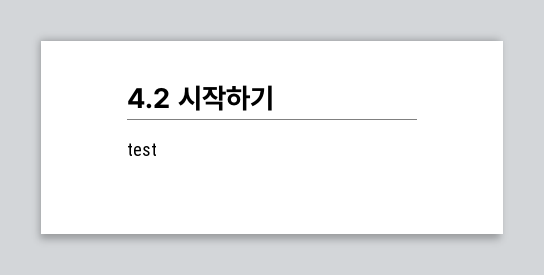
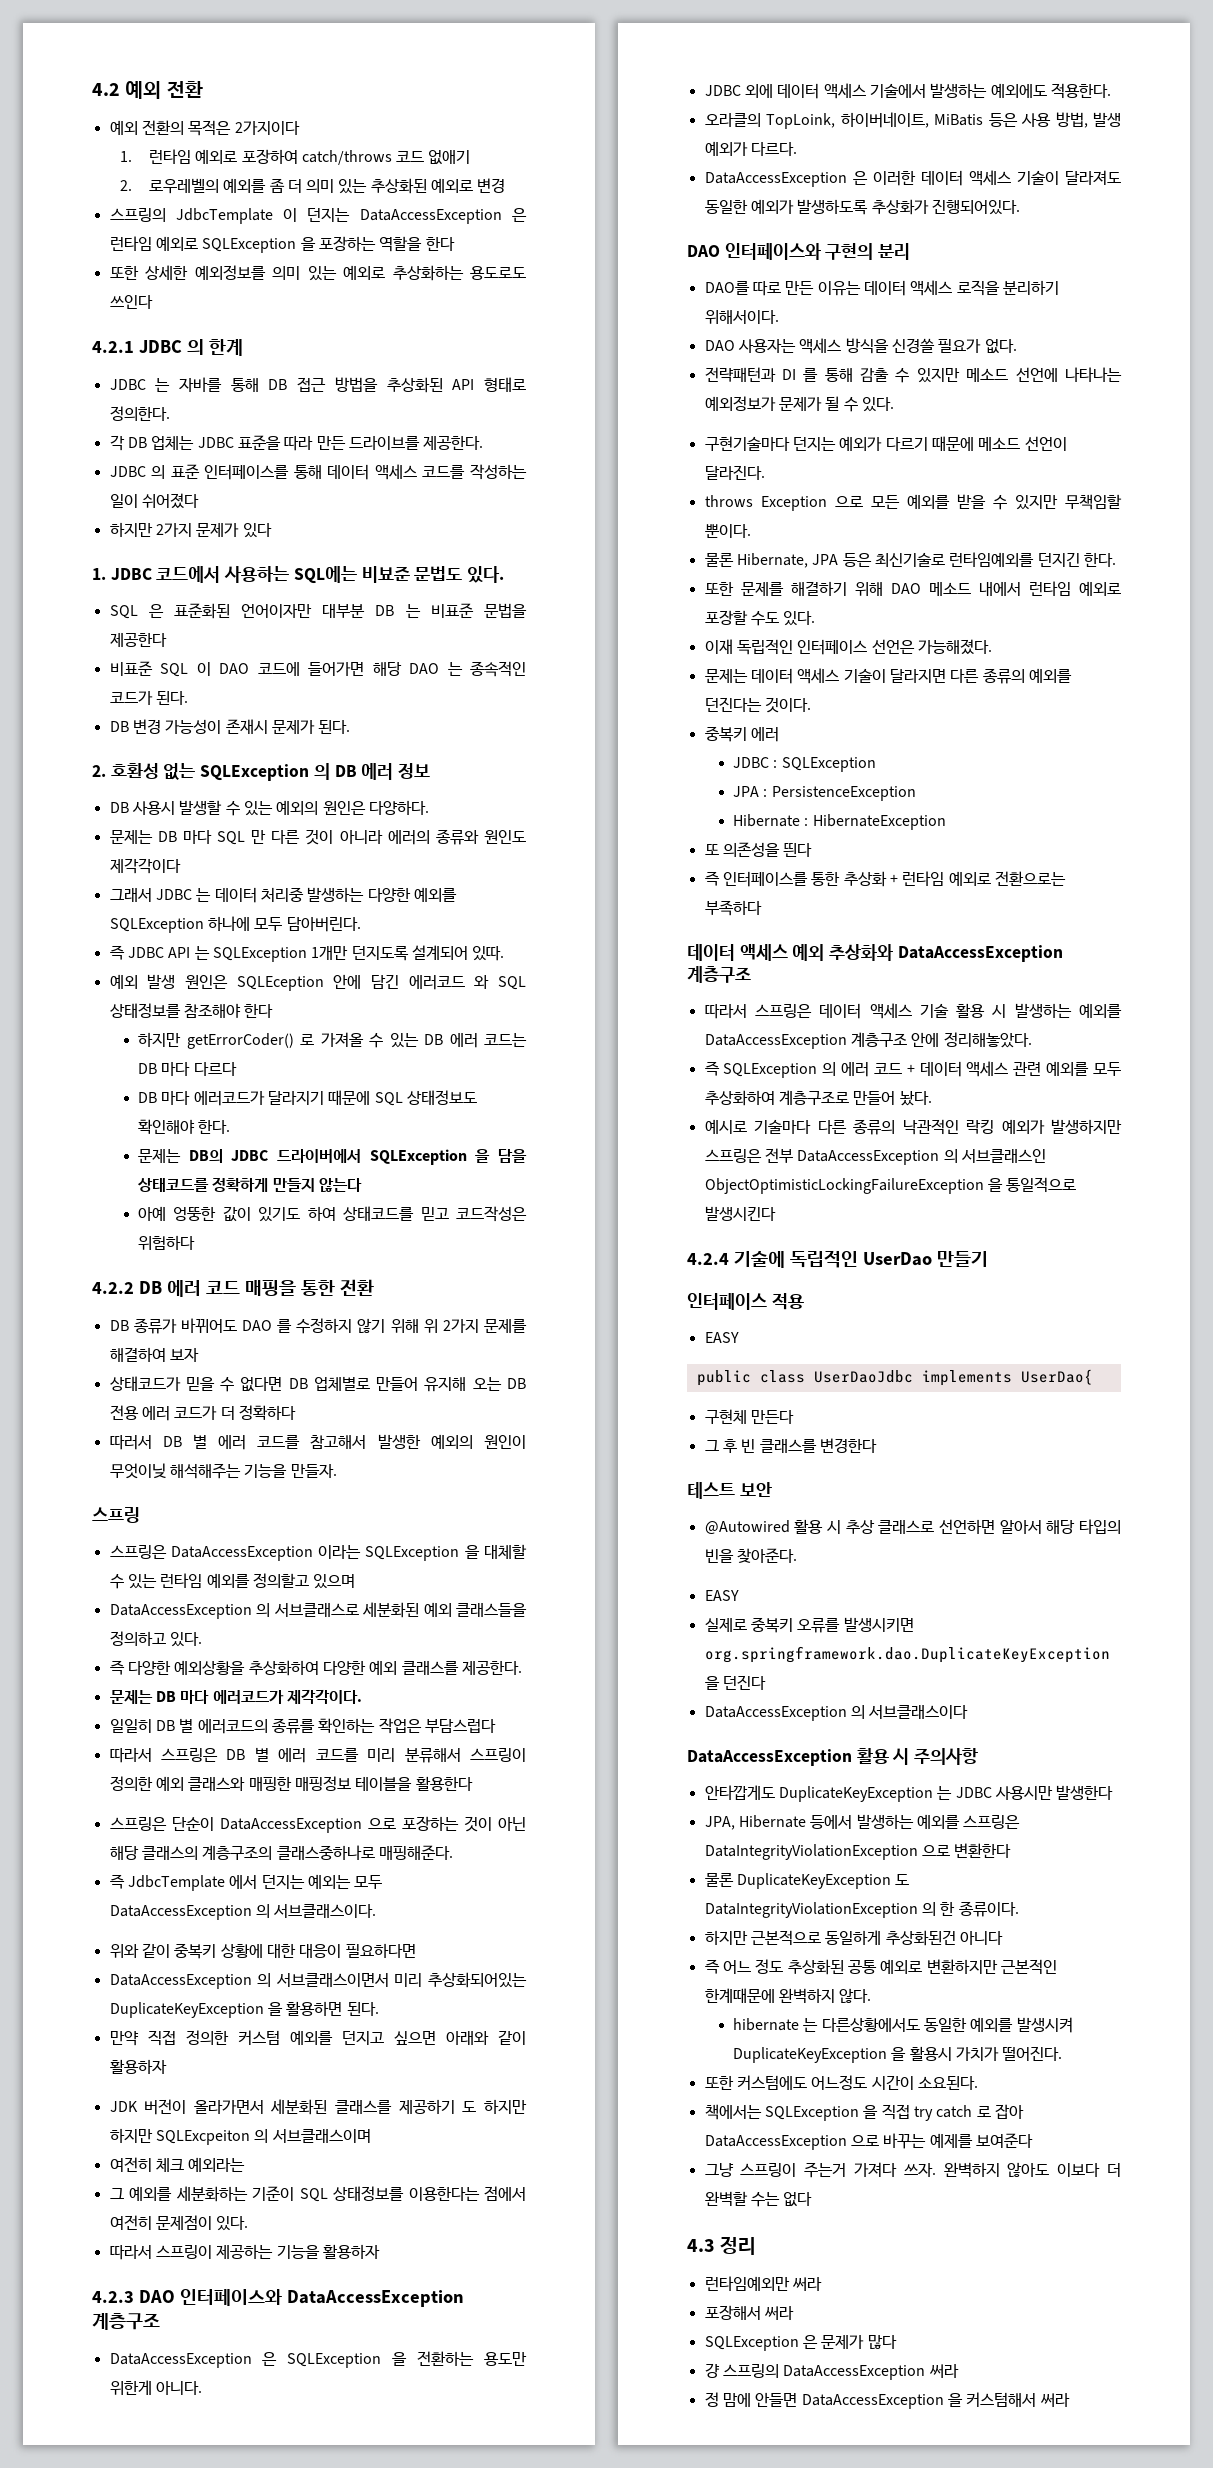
[177,85,274,111] [127,143,157,156] 시작하기 // test -> [125,81,203,99] [109,120,300,136] [120,149,471,165] [120,178,506,194] [109,208,527,224] [109,236,455,253] [109,265,526,281] [109,295,153,309] [92,339,243,356] [109,377,526,393] [109,406,170,421] [109,435,484,451] [109,464,527,480] [109,493,199,509] [109,522,272,538] [92,566,505,584] [109,603,527,619] [109,632,167,647] [109,661,526,677] [109,691,188,705] [109,719,351,734] [92,763,431,781] [109,800,429,816] [109,829,526,845] [109,858,181,874] [109,887,457,903] [109,916,361,933] [109,945,505,962] [109,974,526,991] [109,1003,274,1018] [138,1032,527,1049] [138,1062,237,1076] [138,1090,477,1106] [138,1119,231,1134] [138,1149,527,1165] [137,1177,362,1192] [138,1206,527,1222] [138,1235,196,1250] [92,1279,374,1297] [109,1318,527,1334] [109,1347,199,1362] [109,1376,526,1392] [109,1405,296,1421] [109,1434,526,1450] [109,1463,337,1479] [92,1507,140,1523] [109,1544,527,1561] [109,1573,356,1589] [109,1602,527,1619] [109,1631,202,1647] [109,1660,522,1676] [109,1689,362,1704] [109,1718,496,1734] [109,1747,526,1763] [109,1776,473,1791] [109,1816,526,1833] [109,1845,453,1860] [109,1874,383,1891] [109,1904,377,1920] [109,1943,416,1959] [109,1972,527,1989] [109,2001,379,2018] [109,2030,526,2046] [109,2059,167,2074] [109,2099,527,2115] [109,2128,371,2145] [109,2157,246,2172] [109,2186,526,2202] [109,2215,249,2231] [109,2244,380,2260] [92,2289,464,2307] [92,2313,160,2330] [109,2351,527,2368] [109,2380,202,2395] [704,83,1111,99] [704,112,1121,129] [704,141,797,156] [704,170,1121,187] [704,199,1020,215] [687,243,911,260] [704,280,1059,296] [704,310,779,324] [704,338,1017,354] [704,367,1122,383] [704,396,894,412] [704,436,1067,451] [704,465,765,480] [704,494,1122,511] [704,524,751,538] [704,552,1116,568] [704,581,1121,596] [704,610,816,626] [704,639,992,655] [704,668,1072,684] [704,697,811,713] [704,726,779,742] [733,757,876,772] [733,786,916,801] [733,814,946,830] [704,842,813,857] [704,871,1066,887] [704,900,762,916] [687,944,1063,962] [687,966,751,983] [704,1003,1122,1019] [704,1032,1032,1049] [704,1061,1121,1078] [704,1090,932,1106] [704,1119,1122,1135] [704,1148,1046,1165] [704,1177,1077,1194] [704,1206,776,1221] [687,1250,988,1268] [687,1293,804,1310] [704,1332,739,1343] [696,1369,1093,1386] [704,1409,794,1424] [704,1438,877,1453] [687,1482,772,1499] [704,1519,1121,1535] [704,1548,797,1563] [704,1590,739,1601] [704,1617,914,1633] [704,1646,1110,1663] [704,1675,766,1690] [704,1705,969,1721] [687,1748,979,1766] [704,1785,1114,1802] [704,1814,1021,1830] [704,1843,1012,1860] [704,1873,910,1889] [704,1901,1019,1918] [704,1930,1003,1946] [704,1959,1057,1975] [704,1988,872,2004] [733,2017,1073,2033] [733,2046,1063,2063] [704,2075,978,2090] [704,2104,1024,2121] [704,2133,1033,2150] [704,2162,1121,2178] [704,2191,813,2207] [687,2236,757,2255] [704,2276,822,2291] [704,2305,794,2320] [704,2335,897,2351] [704,2363,959,2380] [704,2392,1070,2409] 예외 전환 // 예외 전환의 목적은 2가지이다 // 1. 런타임 예외로 포장하여 catch/throws 코드 없애기 // 2. 로우레벨의 예외를 좀 더 의미 있는 추상화된 예외로 변경 // 스프링의 JdbcTemplate 이 던지는 DataAccessException 은 런타임 예외로 SQLException 을 포장하는 역할을 한다 // 또한 상세한 예외정보를 의미 있는 예외로 추상화하는 용도로도 쓰인다 // 4.2.1 JDBC 의 한계 // JDBC 는 자바를 통해 DB 접근 방법을 추상화된 API 형태로 정의한다. // 각 DB 업체는 JDBC 표준을 따라 만든 드라이브를 제공한다. // JDBC 의 표준 인터페이스를 통해 데이터 액세스 코드를 작성하는 일이 쉬어졌다 // 하지만 2가지 문제가 있다 // 1. JDBC 코드에서 사용하는 SQL에는 비뵤준 문법도 있다. // SQL 은 표준화된 언어이자만 대부분 DB 는 비표준 문법을 제공한다 // 비표준 SQL 이 DAO 코드에 들어가면 해당 DAO 는 종속적인 코드가 된다. // DB 변경 가능성이 존재시 문제가 된다. // 2. 호환성 없는 SQLException 의 DB 에러 정보 // DB 사용시 발생할 수 있는 예외의 원인은 다양하다. // 문제는 DB 마다 SQL 만 다른 것이 아니라 에러의 종류와 원인도 제각각이다 // 그래서 JDBC 는 데이터 처리중 발생하는 다양한 예외를 SQLException 하나에 모두 담아버린다. // 즉 JDBC API 는 SQLException 1개만 던지도록 설계되어 있따. // 예외 발생 원인은 SQLEception 안에 담긴 에러코드 와 SQL 상태정보를 참조해야 한다 // 하지만 getErrorCoder() 로 가져올 수 있는 DB 에러 코드는 DB 마다 다르다 // DB 마다 에러코드가 달라지기 때문에 SQL 상태정보도 확인해야 한다. // 문제는 DB의 JDBC 드라이버에서 SQLException 을 담을 상태코드를 정확하게 만들지 않는다 // 아예 엉뚱한 값이 있기도 하여 상태코드를 믿고 코드작성은 위험하다 // 4.2.2 DB 에러 코드 매핑을 통한 전환 // DB 종류가 바뀌어도 DAO 를 수정하지 않기 위해 위 2가지 문제를 해결하여 보자 // 상태코드가 믿을 수 없다면 DB 업체별로 만들어 유지해 오는 DB 전용 에러 코드가 더 정확하다 // 따러서 DB 별 에러 코드를 참고해서 발생한 예외의 원인이 무엇이닞 해석해주는 기능을 만들자. // 스프링 // 스프링은 DataAccessException 이라는 SQLException 을 대체할 수 있는 런타임 예외를 정의할고 있으며 // DataAccessException 의 서브클래스로 세분화된 예외 클래스들을 정의하고 있다. // 즉 다양한 예외상황을 추상화하여 다양한 예외 클래스를 제공한다. // 문제는 DB 마다 에러코드가 제각각이다. // 일일히 DB 별 에러코드의 종류를 확인하는 작업은 부담스럽다 // 따라서 스프링은 DB 별 에러 코드를 미리 분류해서 스프링이 정의한 예외 클래스와 매핑한 매핑정보 테이블을 활용한다 // 스프링은 단순이 DataAccessException 으로 포장하는 것이 아닌 해당 클래스의 계층구조의 클래스중하나로 매핑해준다. // 즉 JdbcTemplate 에서 던지는 예외는 모두 DataAccessException 의 서브클래스이다. // 위와 같이 중복키 상황에 대한 대응이 필요하다면 // DataAccessException 의 서브클래스이면서 미리 추상화되어있는 DuplicateKeyException 을 활용하면 된다. // 만약 직접 정의한 커스텀 예외를 던지고 싶으면 아래와 같이 활용하자 // JDK 버전이 올라가면서 세분화된 클래스를 제공하기 도 하지만 하지만 SQLExcpeiton 의 서브클래스이며 // 여전히 체크 예외라는 // 그 예외를 세분화하는 기준이 SQL 상태정보를 이용한다는 점에서 여전히 문제점이 있다. // 따라서 스프링이 제공하는 기능을 활용하자 // 4.2.3 DAO 인터페이스와 DataAccessException 계층구조 // DataAccessException 은 SQLException 을 전환하는 용도만 위한게 아니다. // JDBC 외에 데이터 액세스 기술에서 발생하는 예외에도 적용한다. // 오라클의 TopLoink, 하이버네이트, MiBatis 등은 사용 방법, 발생 예외가 다르다. // DataAccessException 은 이러한 데이터 액세스 기술이 달라져도 동일한 예외가 발생하도록 추상화가 진행되어있다. // DAO 인터페이스와 구현의 분리 // DAO를 따로 만든 이유는 데이터 액세스 로직을 분리하기 위해서이다. // DAO 사용자는 액세스 방식을 신경쓸 필요가 없다. // 전략패턴과 DI 를 통해 감출 수 있지만 메소드 선언에 나타나는 예외정보가 문제가 될 수 있다. // 구현기술마다 던지는 예외가 다르기 때문에 메소드 선언이 달라진다. // throws Exception 으로 모든 예외를 받을 수 있지만 무책임할 뿐이다. // 물론 Hibernate, JPA 등은 최신기술로 런타임예외를 던지긴 한다. // 또한 문제를 해결하기 위해 DAO 메소드 내에서 런타임 예외로 포장할 수도 있다. // 이재 독립적인 인터페이스 선언은 가능해졌다. // 문제는 데이터 액세스 기술이 달라지면 다른 종류의 예외를 던진다는 것이다. // 중복키 에러 // JDBC : SQLException // JPA : PersistenceException // Hibernate : HibernateException // 또 의존성을 띈다 // 즉 인터페이스를 통한 추상화 + 런타임 예외로 전환으로는 부족하다 // 데이터 액세스 예외 추상화와 DataAccessException 계층구조 // 따라서 스프링은 데이터 액세스 기술 활용 시 발생하는 예외를 DataAccessException 계층구조 안에 정리해놓았다. // 즉 SQLException 의 에러 코드 + 데이터 액세스 관련 예외를 모두 추상화하여 계층구조로 만들어 놨다. // 예시로 기술마다 다른 종류의 낙관적인 락킹 예외가 발생하지만 스프링은 전부 DataAccessException 의 서브클래스인 ObjectOptimisticLockingFailureException 을 통일적으로 발생시킨다 // 4.2.4 기술에 독립적인 UserDao 만들기 // 인터페이스 적용 // EASY // public class UserDaoJdbc implements UserDao{ // 구현체 만든다 // 그 후 빈 클래스를 변경한다 // 테스트 보안 // @Autowired 활용 시 추상 클래스로 선언하면 알아서 해당 타입의 빈을 찾아준다. // EASY // 실제로 중복키 오류를 발생시키면 org.springframework.dao.DuplicateKeyException 을 던진다 // DataAccessException 의 서브클래스이다 // DataAccessException 활용 시 주의사항 // 안타깝게도 DuplicateKeyException 는 JDBC 사용시만 발생한다 // JPA, Hibernate 등에서 발생하는 예외를 스프링은 DataIntegrityViolationException 으로 변환한다 // 물론 DuplicateKeyException 도 DataIntegrityViolationException 의 한 종류이다. // 하지만 근본적으로 동일하게 추상화된건 아니다 // 즉 어느 정도 추상화된 공통 예외로 변환하지만 근본적인 한계때문에 완벽하지 않다. // hibernate 는 다른상황에서도 동일한 예외를 발생시켜 DuplicateKeyException 을 활용시 가치가 떨어진다. // 또한 커스텀에도 어느정도 시간이 소요된다. // 책에서는 SQLException 을 직접 try catch 로 잡아 DataAccessException 으로 바꾸는 예제를 보여준다 // 그냥 스프링이 주는거 가져다 쓰자. 완벽하지 않아도 이보다 더 완벽할 수는 없다 // 4.3 정리 // 런타임예외만 써라 // 포장해서 써라 // SQLException 은 문제가 많다 // 걍 스프링의 DataAccessException 써라 // 정 맘에 안들면 DataAccessException 을 커스텀해서 써라

